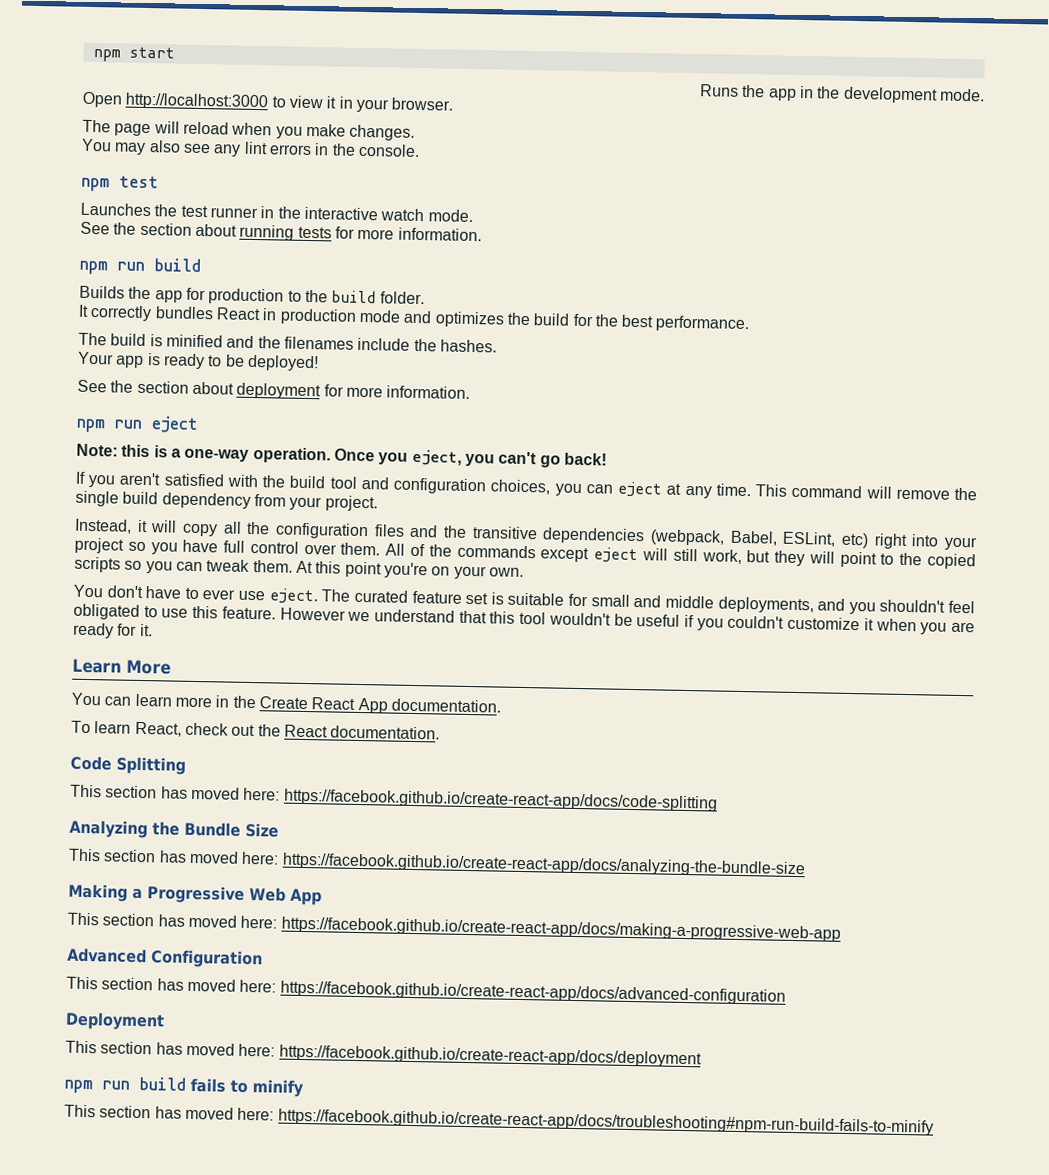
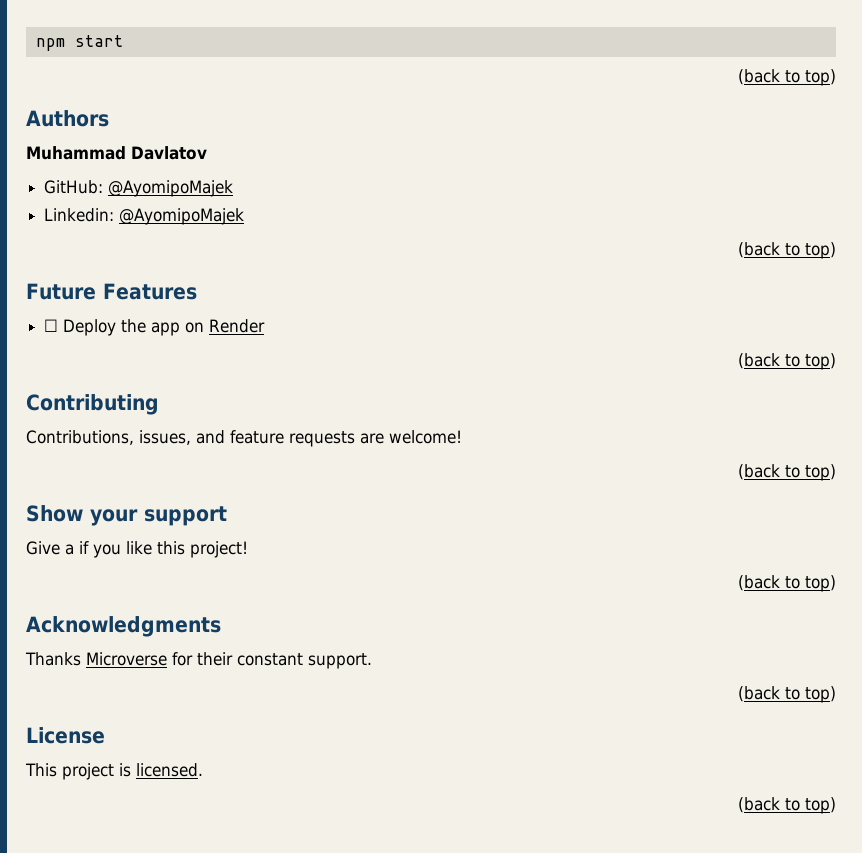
[700,84,986,104] [82,91,454,113] [82,119,416,141] [81,138,420,157] [81,175,159,192] [80,202,473,222] [80,221,482,242] [79,258,201,275] [79,285,425,305] [78,304,750,333] [78,332,497,353] [78,351,319,372] [77,379,471,400] [76,416,199,433] [76,443,607,468] [75,471,977,501] [75,490,378,512] [74,518,977,551] [74,537,976,570] [74,556,524,580] [73,584,975,615] [73,603,975,635] [73,622,153,639] [72,658,171,675] [71,692,501,714] [71,720,441,740] [70,755,186,775] [70,784,718,812] [69,819,279,839] [68,848,806,878] [68,883,322,906] [67,912,841,942] [67,947,263,969] [66,976,786,1005] [65,1011,165,1031] [65,1040,702,1068] [64,1077,304,1098] [64,1104,934,1136] Runs the app in the development mode. // Open http://localhost:3000 to view it in your browser. // The page will reload when you make changes. // You may also see any lint errors in the console. // npm test // Launches the test runner in the interactive watch mode. // See the section about running tests for more information. // npm run build // Builds the app for production to the build folder. // It correctly bundles React in production mode and optimizes the build for the best performance. // The build is minified and the filenames include the hashes. // Your app is ready to be deployed! // See the section about deployment for more information. // npm run eject // Note: this is a one-way operation. Once you eject, you can't go back! // If you aren't satisfied with the build tool and configuration choices, you can eject at any time. This command will remove the single build dependency from your project. // Instead, it will copy all the configuration files and the transitive dependencies (webpack, Babel, ESLint, etc) right into your project so you have full control over them. All of the commands except eject will still work, but they will point to the copied scripts so you can tweak them. At this point you're on your own. // You don't have to ever use eject. The curated feature set is suitable for small and middle deployments, and you shouldn't feel obligated to use this feature. However we understand that this tool wouldn't be useful if you couldn't customize it when you are ready for it. // Learn More // You can learn more in the Create React App documentation. // To learn React, check out the React documentation. // Code Splitting // This section has moved here: https://facebook.github.io/create-react-app/docs/code-splitting // Analyzing the Bundle Size // This section has moved here: https://facebook.github.io/create-react-app/docs/analyzing-the-bundle-size // Making a Progressive Web App // This section has moved here: https://facebook.github.io/create-react-app/docs/making-a-progressive-web-app // Advanced Configuration // This section has moved here: https://facebook.github.io/create-react-app/docs/advanced-configuration // Deployment // This section has moved here: https://facebook.github.io/create-react-app/docs/deployment // npm run build fails to minify // This section has moved here: https://facebook.github.io/create-react-app/docs/troubleshooting#npm-run-build-fails-to-minify -> [738,69,836,86] [26,110,109,127] [26,146,207,160] [44,180,234,197] [44,208,245,225] [738,242,836,259] [26,283,197,300] [44,319,266,336] [738,353,836,370] [26,394,159,415] [26,430,462,447] [738,464,836,481] [26,505,227,526] [26,541,248,558] [738,575,836,592] [26,616,221,637] [25,652,372,669] [738,686,836,703] [26,727,105,744] [25,763,203,780] [738,797,836,814] (back to top) // Authors // Muhammad Davlatov // GitHub: @AyomipoMajek // Linkedin: @AyomipoMajek // (back to top) // Future Features // ☐ Deploy the app on Render // (back to top) // Contributing // Contributions, issues, and feature requests are welcome! // (back to top) // Show your support // Give a if you like this project! // (back to top) // Acknowledgments // Thanks Microverse for their constant support. // (back to top) // License // This project is licensed. // (back to top)

